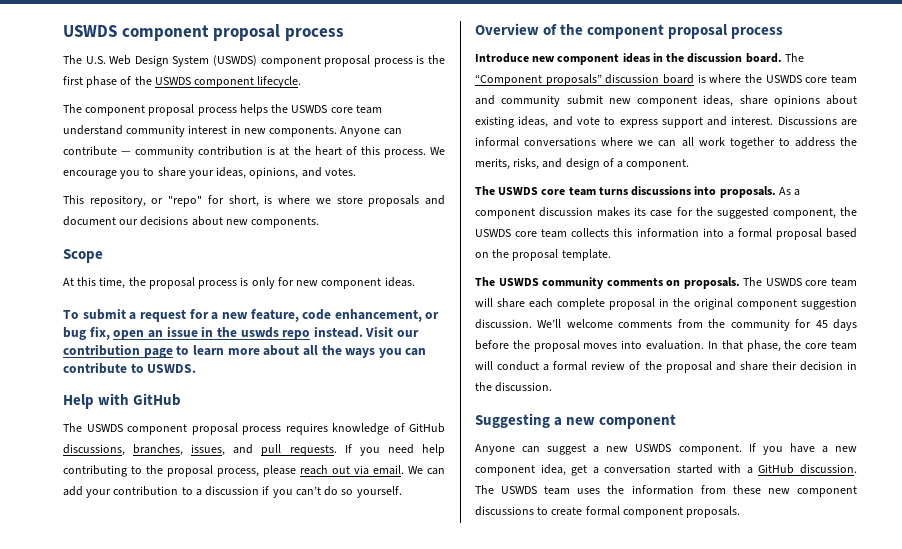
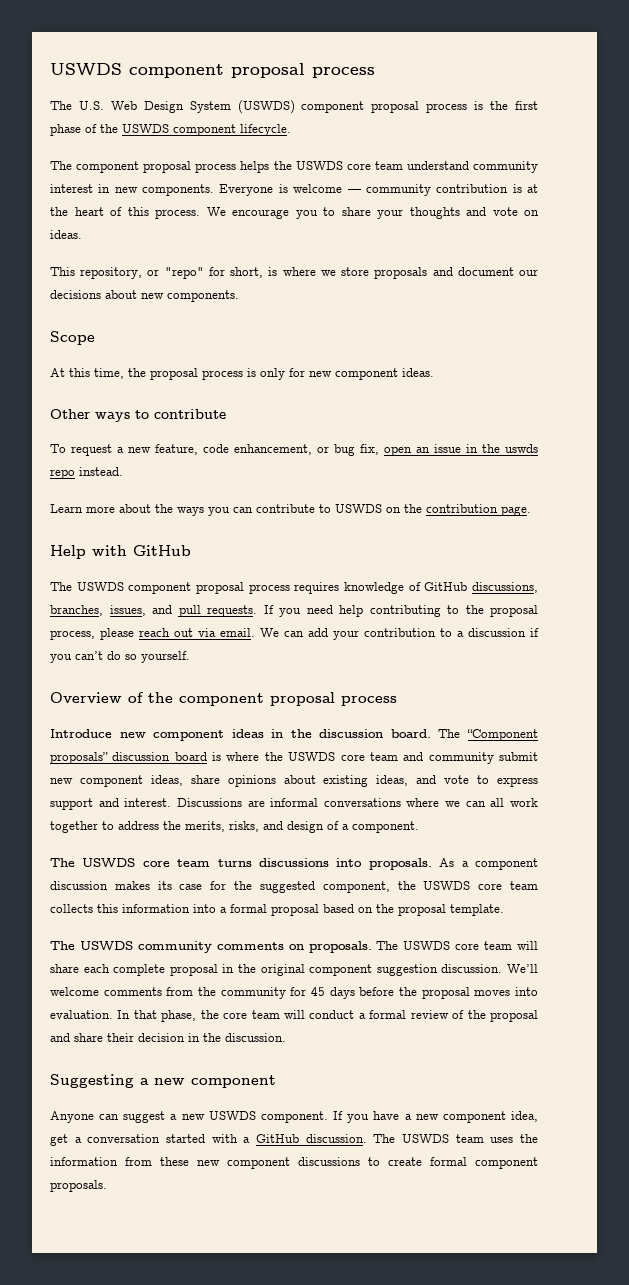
[340,126,402,137] [63,146,117,156] Anyone can contribute -> [219,184,343,196] Everyone is welcome
[216,167,356,179] ideas, opinions, and votes. -> [409,207,539,219] [50,230,82,239] thoughts and vote on ideas.
[63,308,209,322] To submit a request for -> [50,409,226,422] [50,444,112,456] Other ways to contribute // To request
[365,326,420,337] [63,344,224,358] Visit our contribution page to learn -> [50,504,83,513] // Learn
[302,345,318,356] all -> (151, 508) none
[147,364,197,373] USWDS. -> [335,504,531,516] USWDS on the contribution page.

